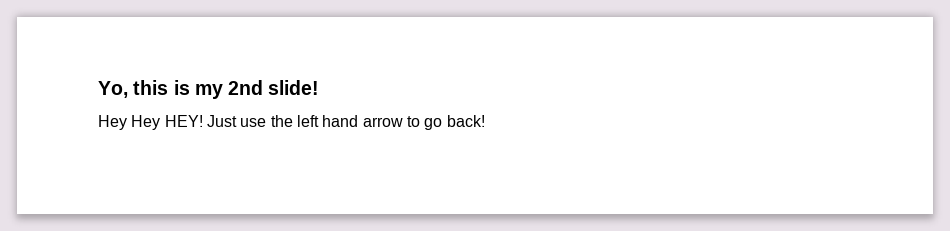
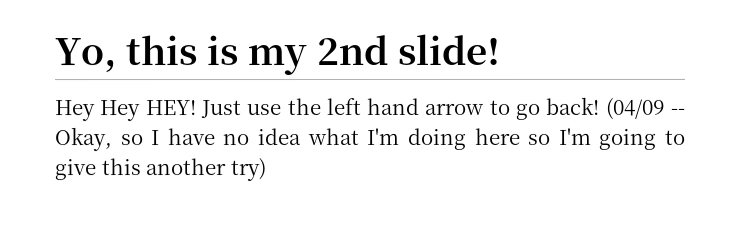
(485, 121) none -> [604,97,685,120] [55,127,687,152] [55,158,267,182] (04/09 -- Okay, so I have no idea what I'm doing here so I'm going to give this another try)

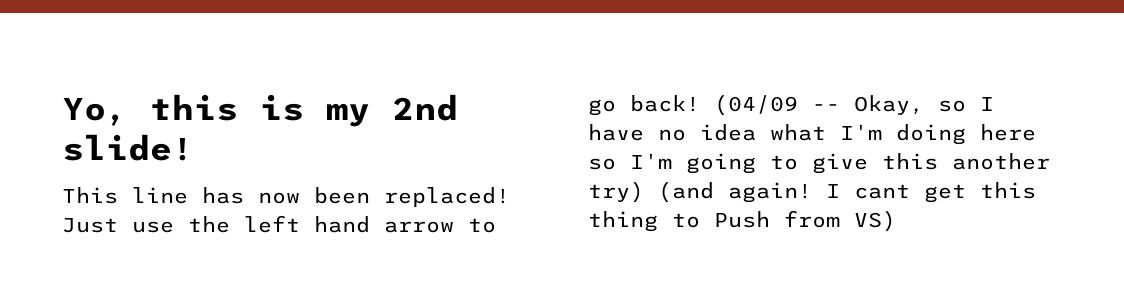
[54,100,196,122] Hey Hey HEY! -> [62,187,510,207] This line has now been replaced!
(267, 170) none -> [658,181,1036,203] [588,210,896,232] (and again! I cant get this thing to Push from VS)

